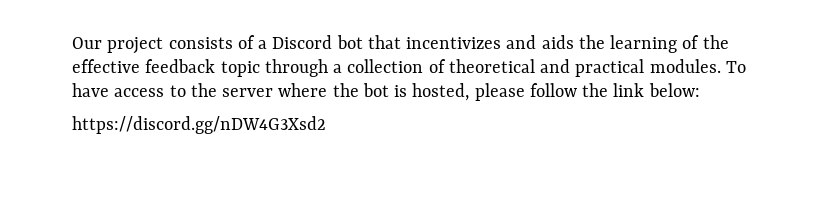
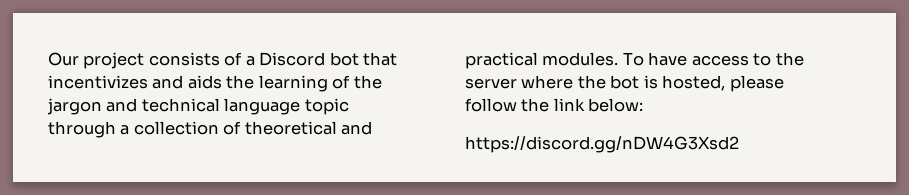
[72,59,216,73] effective feedback -> [47,98,301,115] jargon and technical language

